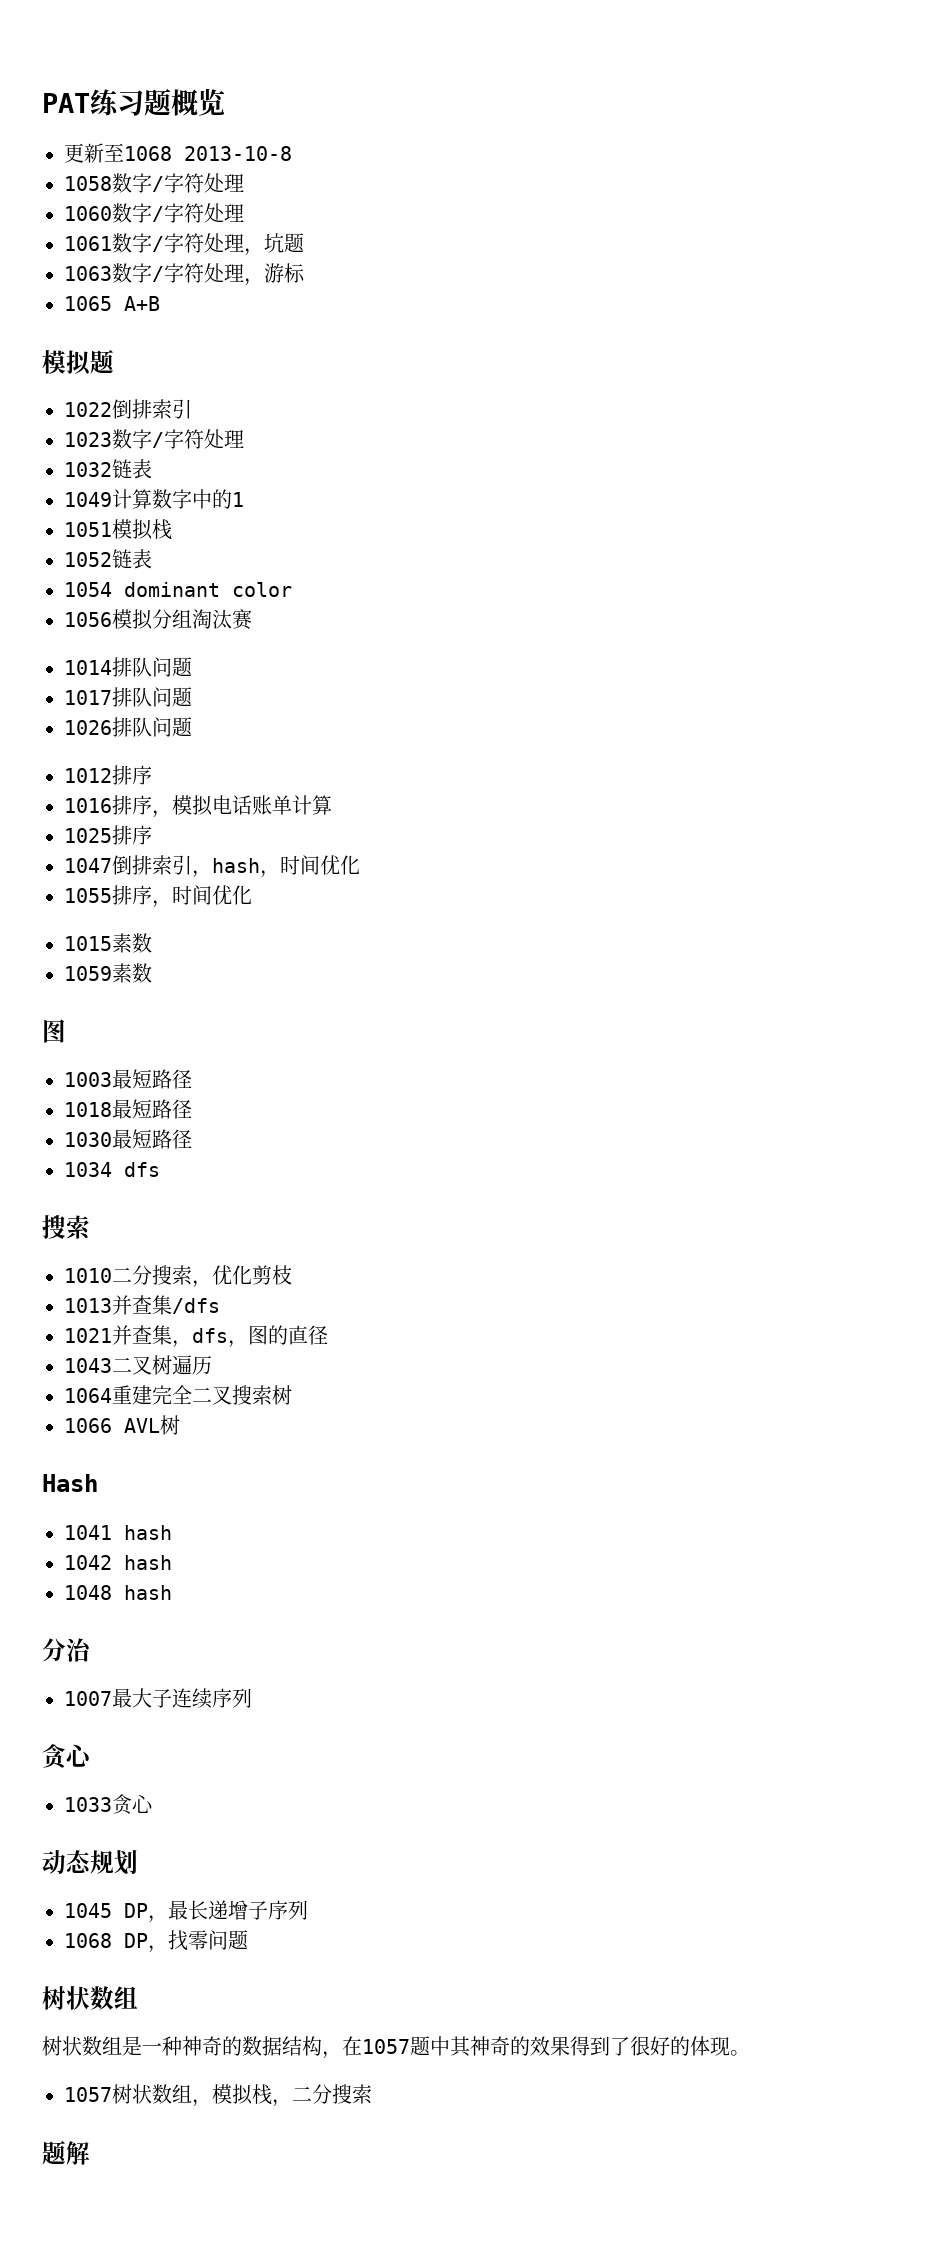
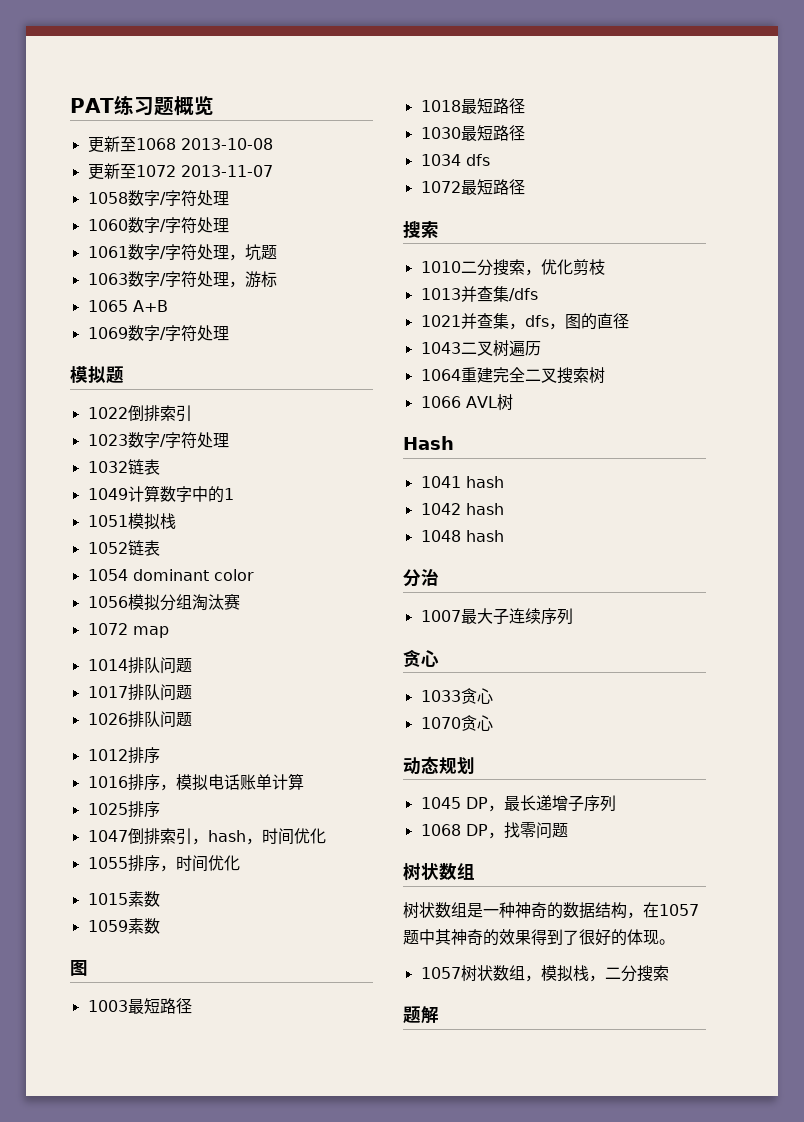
[184,146,292,161] 2013-10-8 -> [180,138,273,150] [87,163,273,180] 2013-10-08 // 更新至1072 2013-11-07
(160, 303) none -> [87,325,229,342] // 1069数字/字符处理
(252, 619) none -> [87,623,169,638] // 1072 map
(160, 1169) none -> [420,179,525,195] // 1072最短路径
(154, 1803) none -> [420,715,493,731] // 1070贪心

